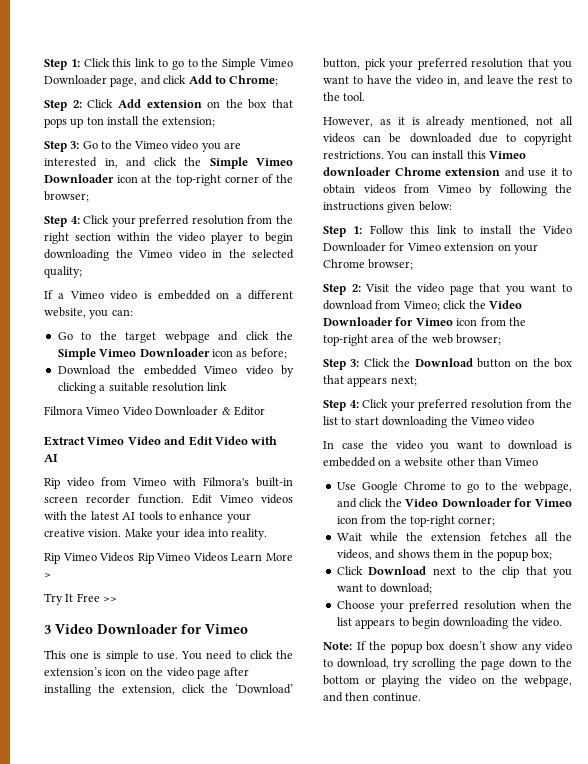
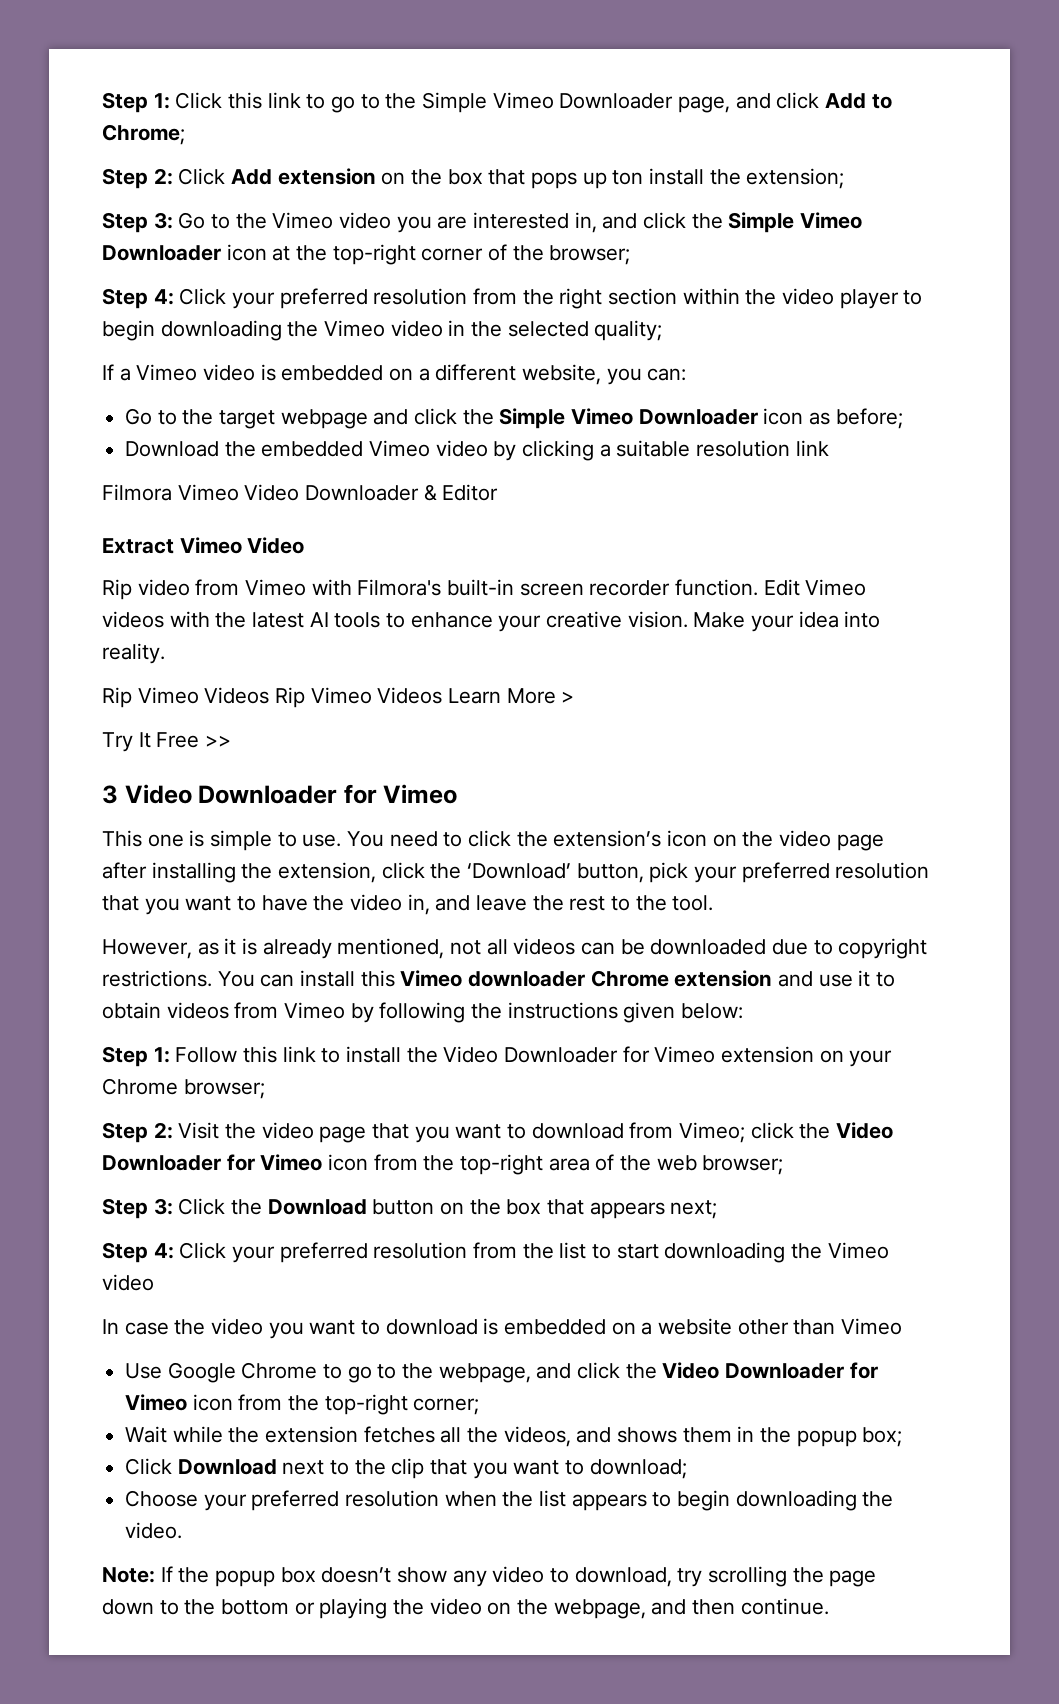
[164,436,278,446] [44,454,58,462] and Edit Video with AI -> (305, 545) none

